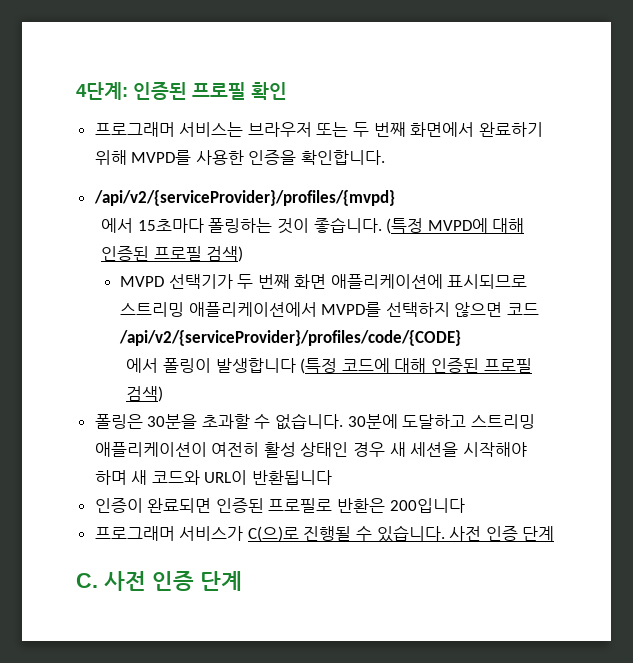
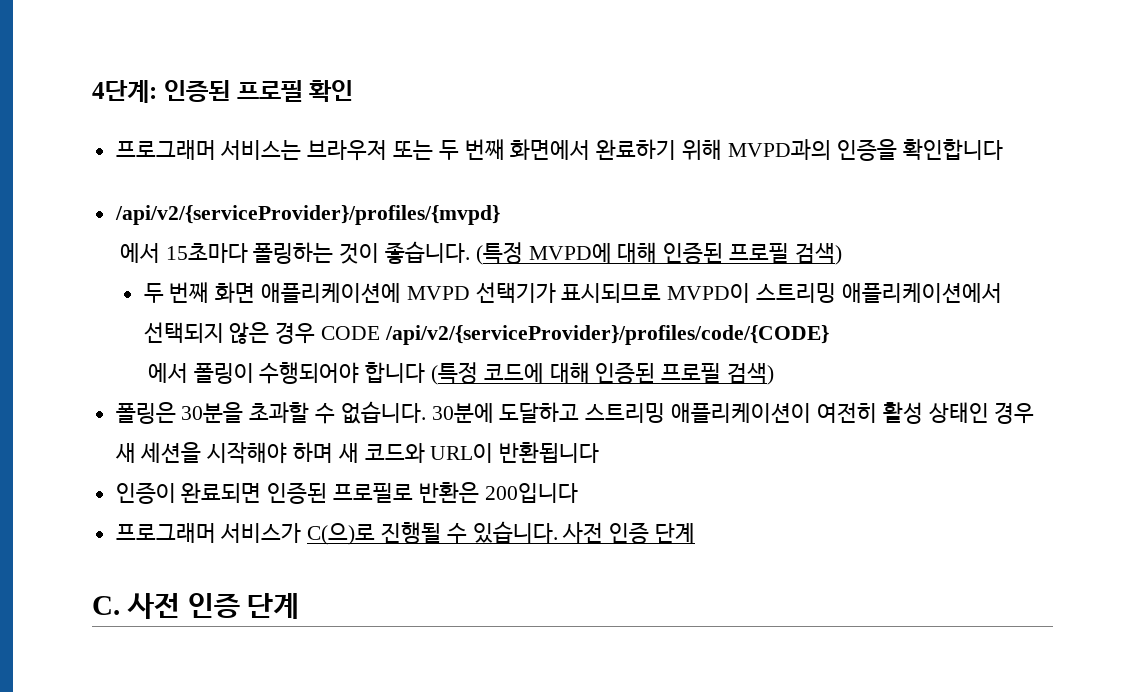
[131,150,386,165] MVPD를 사용한 인증을 확인합니다. -> [727,139,1003,161] MVPD과의 인증을 확인합니다
[119,274,233,289] MVPD 선택기가 -> (842, 254) none
[447,274,528,289] [119,302,539,317] 표시되므로 스트리밍 애플리케이션에서 MVPD를 선택하지 않으면 코드 -> [406,282,1002,303] [143,322,380,344] MVPD 선택기가 표시되므로 MVPD이 스트리밍 애플리케이션에서 선택되지 않은 경우 CODE
[215,358,296,373] 발생합니다 -> [259,362,426,384] 수행되어야 합니다

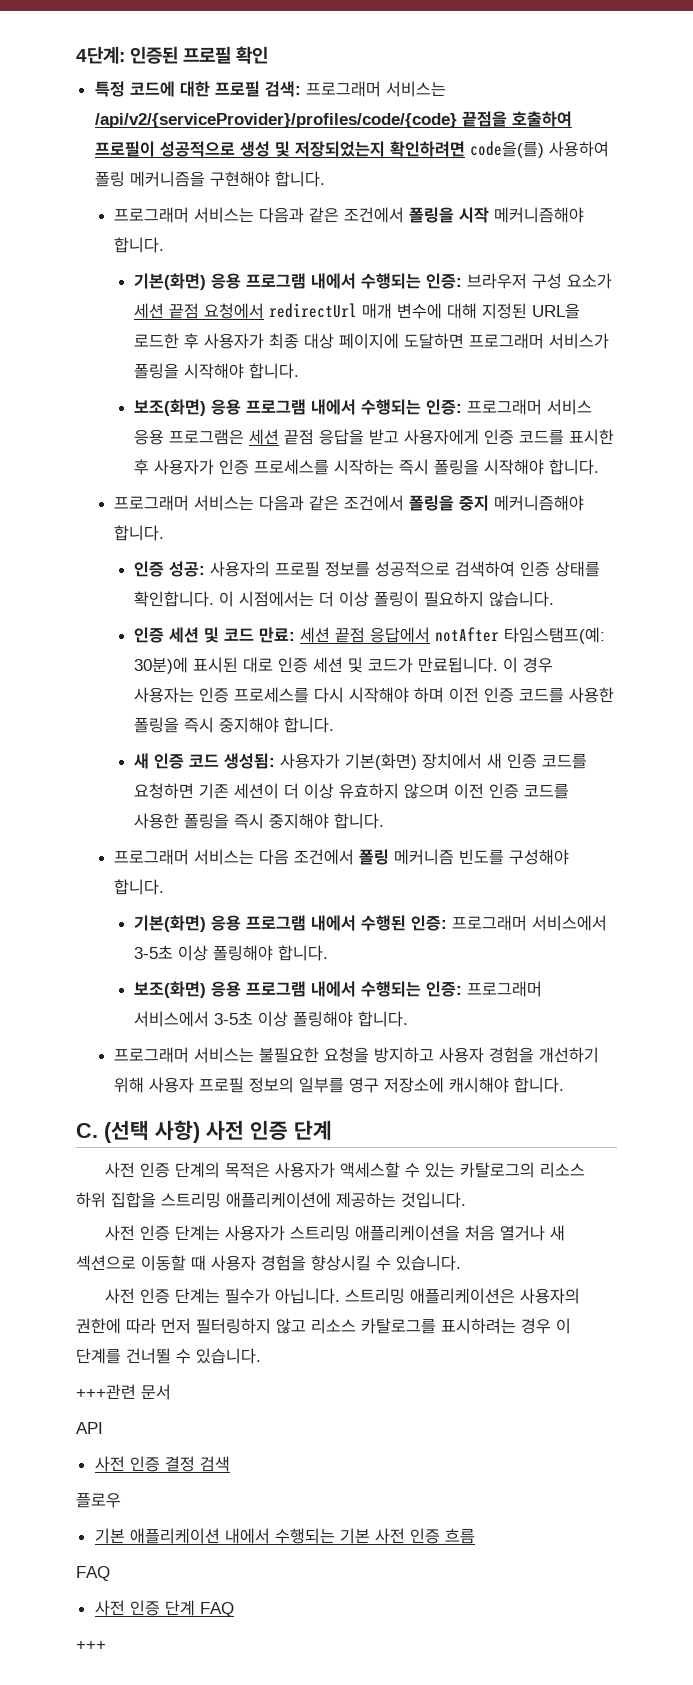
[115,139,1003,161] [114,205,500,225] [119,241,842,265] [143,282,1002,303] [143,322,829,345] [147,362,774,385] [115,401,1035,424] [114,442,600,464] [115,482,578,504] [115,521,696,545] [92,593,300,619] 프로그래머 서비스는 브라우저 또는 두 번째 화면에서 완료하기 위해 MVPD과의 인증을 확인합니다 // /api/v2/{serviceProvider}/profiles/{mvpd} // 에서 15초마다 폴링하는 것이 좋습니다. (특정 MVPD에 대해 인증된 프로필 검색) // 두 번째 화면 애플리케이션에 MVPD 선택기가 표시되므로 MVPD이 스트리밍 애플리케이션에서 선택되지 않은 경우 CODE /api/v2/{serviceProvider}/profiles/code/{CODE} // 에서 폴링이 수행되어야 합니다 (특정 코드에 대해 인증된 프로필 검색) // 폴링은 30분을 초과할 수 없습니다. 30분에 도달하고 스트리밍 애플리케이션이 여전히 활성 상태인 경우 새 세션을 시작해야 하며 새 코드와 URL이 반환됩니다 // 인증이 완료되면 인증된 프로필로 반환은 200입니다 // 프로그래머 서비스가 C(으)로 진행될 수 있습니다. 사전 인증 단계 // C. 사전 인증 단계 -> [94,81,446,97] [94,111,572,128] [94,141,609,158] [94,171,325,187] [114,207,585,223] [114,237,165,253] [133,273,612,290] [133,303,580,319] [133,333,609,349] [133,363,299,379] [133,399,592,416] [133,429,614,445] [133,459,599,475] [114,495,585,511] [114,525,165,541] [133,561,600,577] [133,591,554,607] [133,627,605,644] [133,657,553,674] [133,687,614,703] [133,717,334,733] [133,753,587,770] [133,783,569,799] [133,813,384,829] [114,849,570,865] [114,879,165,895] [133,915,607,932] [133,945,328,961] [133,981,542,998] [133,1011,408,1027] [114,1047,600,1063] [114,1077,565,1093] [76,1120,332,1143] [104,1162,585,1178] [76,1192,466,1208] [104,1225,565,1241] [76,1255,461,1271] [104,1288,580,1304] [76,1318,571,1334] [76,1348,261,1364] [76,1384,171,1400] [76,1422,103,1434] [94,1456,230,1472] [76,1493,121,1508] [94,1528,475,1544] [76,1566,110,1581] [94,1600,234,1617] [76,1641,106,1650] 특정 코드에 대한 프로필 검색: 프로그래머 서비스는 /api/v2/{serviceProvider}/profiles/code/{code} 끝점을 호출하여 프로필이 성공적으로 생성 및 저장되었는지 확인하려면 code을(를) 사용하여 폴링 메커니즘을 구현해야 합니다. // 프로그래머 서비스는 다음과 같은 조건에서 폴링을 시작 메커니즘해야 합니다. // 기본(화면) 응용 프로그램 내에서 수행되는 인증: 브라우저 구성 요소가 세션 끝점 요청에서 redirectUrl 매개 변수에 대해 지정된 URL을 로드한 후 사용자가 최종 대상 페이지에 도달하면 프로그래머 서비스가 폴링을 시작해야 합니다. // 보조(화면) 응용 프로그램 내에서 수행되는 인증: 프로그래머 서비스 응용 프로그램은 세션 끝점 응답을 받고 사용자에게 인증 코드를 표시한 후 사용자가 인증 프로세스를 시작하는 즉시 폴링을 시작해야 합니다. // 프로그래머 서비스는 다음과 같은 조건에서 폴링을 중지 메커니즘해야 합니다. // 인증 성공: 사용자의 프로필 정보를 성공적으로 검색하여 인증 상태를 확인합니다. 이 시점에서는 더 이상 폴링이 필요하지 않습니다. // 인증 세션 및 코드 만료: 세션 끝점 응답에서 notAfter 타임스탬프(예: 30분)에 표시된 대로 인증 세션 및 코드가 만료됩니다. 이 경우 사용자는 인증 프로세스를 다시 시작해야 하며 이전 인증 코드를 사용한 폴링을 즉시 중지해야 합니다. // 새 인증 코드 생성됨: 사용자가 기본(화면) 장치에서 새 인증 코드를 요청하면 기존 세션이 더 이상 유효하지 않으며 이전 인증 코드를 사용한 폴링을 즉시 중지해야 합니다. // 프로그래머 서비스는 다음 조건에서 폴링 메커니즘 빈도를 구성해야 합니다. // 기본(화면) 응용 프로그램 내에서 수행된 인증: 프로그래머 서비스에서 3-5초 이상 폴링해야 합니다. // 보조(화면) 응용 프로그램 내에서 수행되는 인증: 프로그래머 서비스에서 3-5초 이상 폴링해야 합니다. // 프로그래머 서비스는 불필요한 요청을 방지하고 사용자 경험을 개선하기 위해 사용자 프로필 정보의 일부를 영구 저장소에 캐시해야 합니다. // C. (선택 사항) 사전 인증 단계 // 사전 인증 단계의 목적은 사용자가 액세스할 수 있는 카탈로그의 리소스 하위 집합을 스트리밍 애플리케이션에 제공하는 것입니다. // 사전 인증 단계는 사용자가 스트리밍 애플리케이션을 처음 열거나 새 섹션으로 이동할 때 사용자 경험을 향상시킬 수 있습니다. // 사전 인증 단계는 필수가 아닙니다. 스트리밍 애플리케이션은 사용자의 권한에 따라 먼저 필터링하지 않고 리소스 카탈로그를 표시하려는 경우 이 단계를 건너뛸 수 있습니다. // +++관련 문서 // API // 사전 인증 결정 검색 // 플로우 // 기본 애플리케이션 내에서 수행되는 기본 사전 인증 흐름 // FAQ // 사전 인증 단계 FAQ // +++

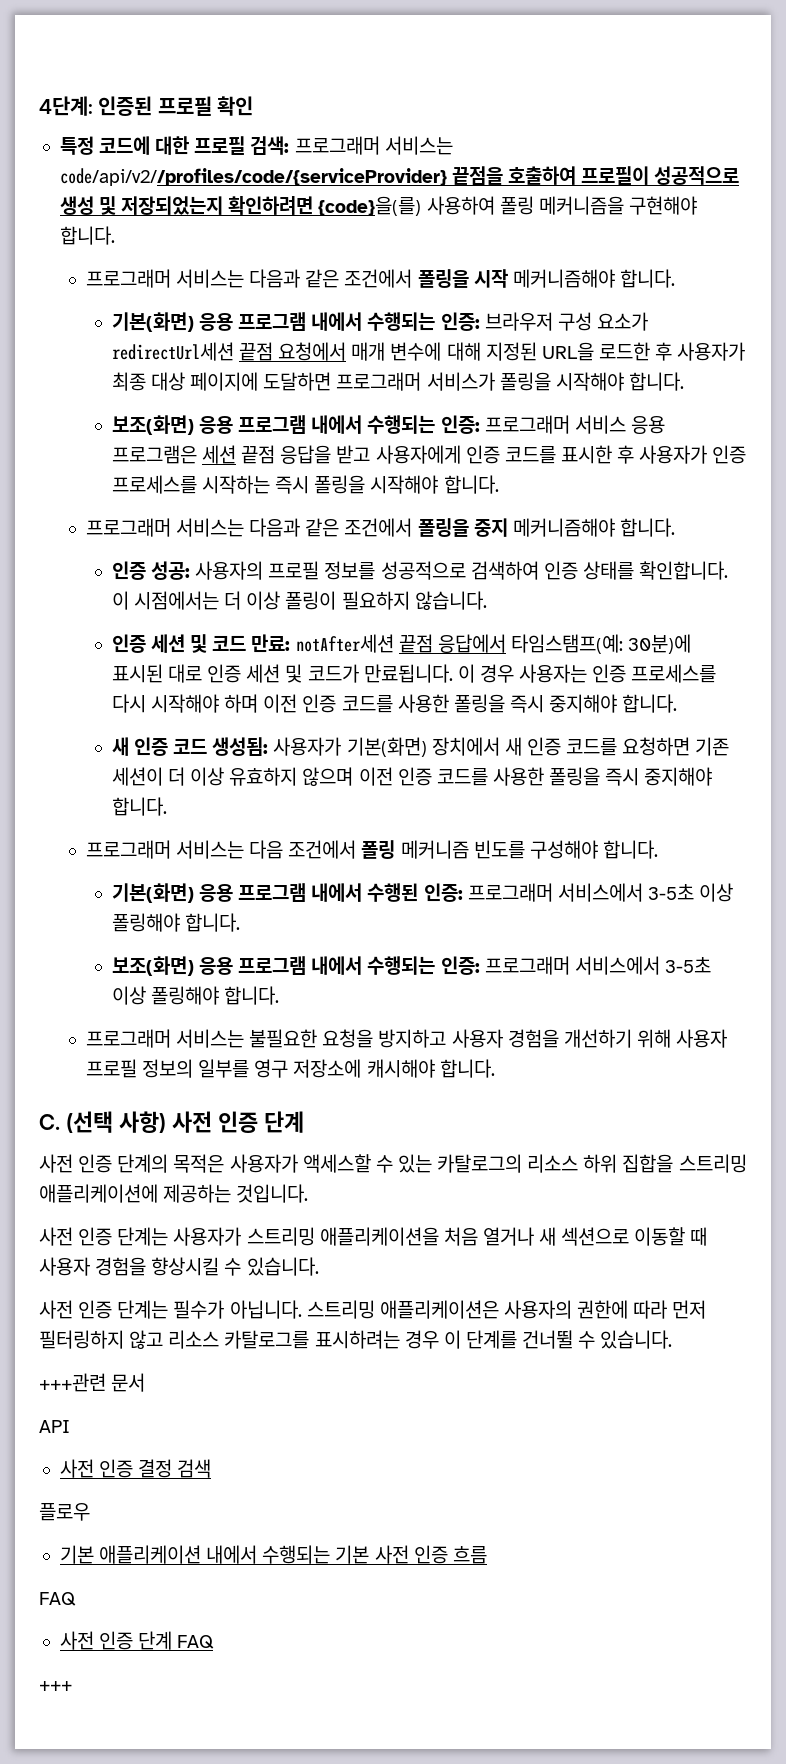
[94,113,457,128] /api/v2/{serviceProvider}/profiles/code/{code} -> [59,168,447,186] code/api/v2//profiles/code/{serviceProvider}
[469,141,544,158] code을(를) -> [318,196,422,216] {code}을(를)
[133,303,164,319] 세션 -> [111,342,234,361] redirectUrl세션
[268,303,357,318] redirectUrl -> (347, 351) none
[299,627,330,643] 세션 -> [295,634,394,653] notAfter세션
[434,627,499,642] notAfter -> (506, 643) none

